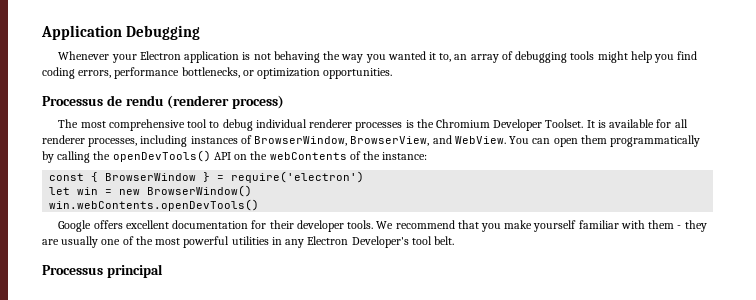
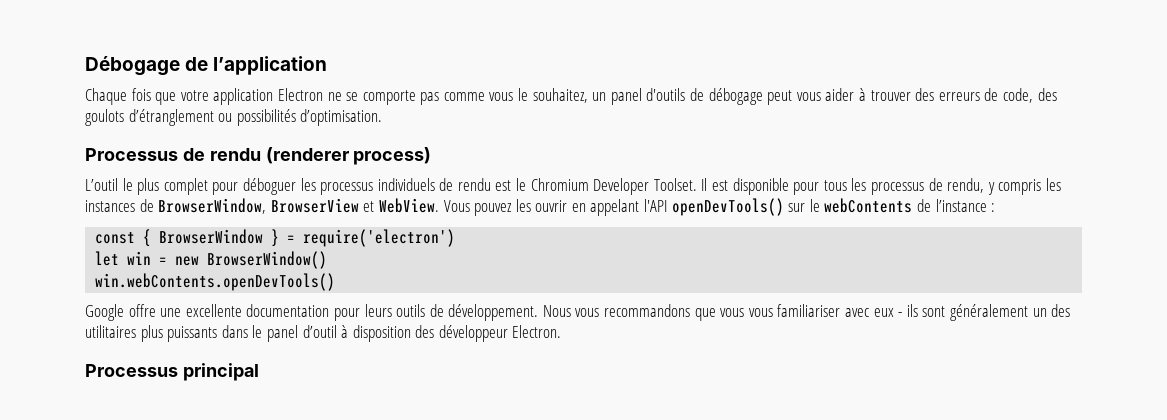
[41,25,201,40] [58,51,698,63] [42,67,393,79] Application Debugging // Whenever your Electron application is not behaving the way you wanted it to, an array of debugging tools might help you find coding errors, performance bottlenecks, or optimization opportunities. -> [85,56,328,76] [85,88,1057,105] [85,109,383,126] Débogage de l’application // Chaque fois que votre application Electron ne se comporte pas comme vous le souhaitez, un panel d'outils de débogage peut vous aider à trouver des erreurs de code, des goulots d’étranglement ou possibilités d’optimisation.
[58,119,688,131] [42,135,701,147] [42,150,428,163] The most comprehensive tool to debug individual renderer processes is the Chromium Developer Toolset. It is available for all renderer processes, including instances of BrowserWindow, BrowserView, and WebView. You can open them programmatically by calling the openDevTools() API on the webContents of the instance: -> [85,178,1061,195] [85,198,996,216] L’outil le plus complet pour déboguer les processus individuels de rendu est le Chromium Developer Toolset. Il est disponible pour tous les processus de rendu, y compris les instances de BrowserWindow, BrowserView et WebView. Vous pouvez les ouvrir en appelant l'API openDevTools() sur le webContents de l’instance :
[93,220,707,232] [42,236,455,248] offers excellent documentation for their developer tools. We recommend that you make yourself familiar with them - they are usually one of the most powerful utilities in any Electron Developer's tool belt. -> [128,304,1071,321] [85,325,562,342] offre une excellente documentation pour leurs outils de développement. Nous vous recommandons que vous vous familiariser avec eux - ils sont généralement un des utilitaires plus puissants dans le panel d’outil à disposition des développeur Electron.

